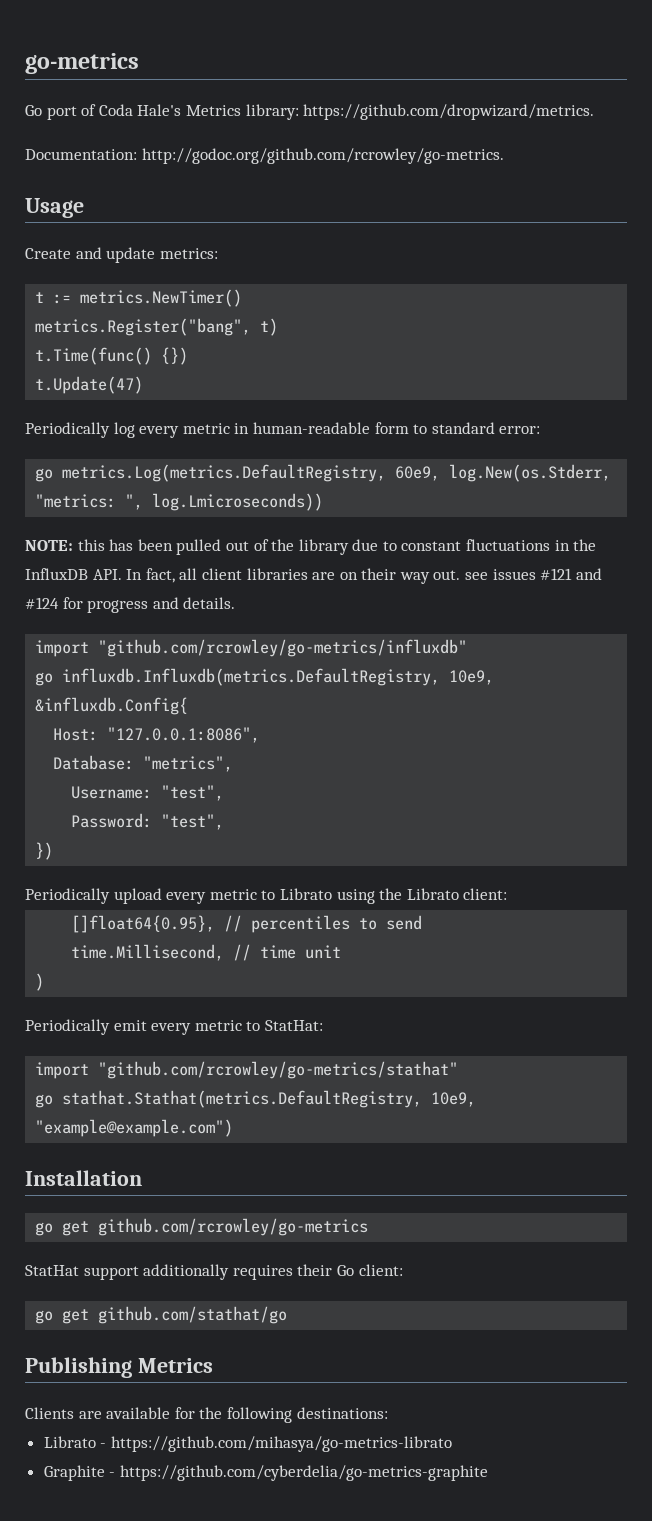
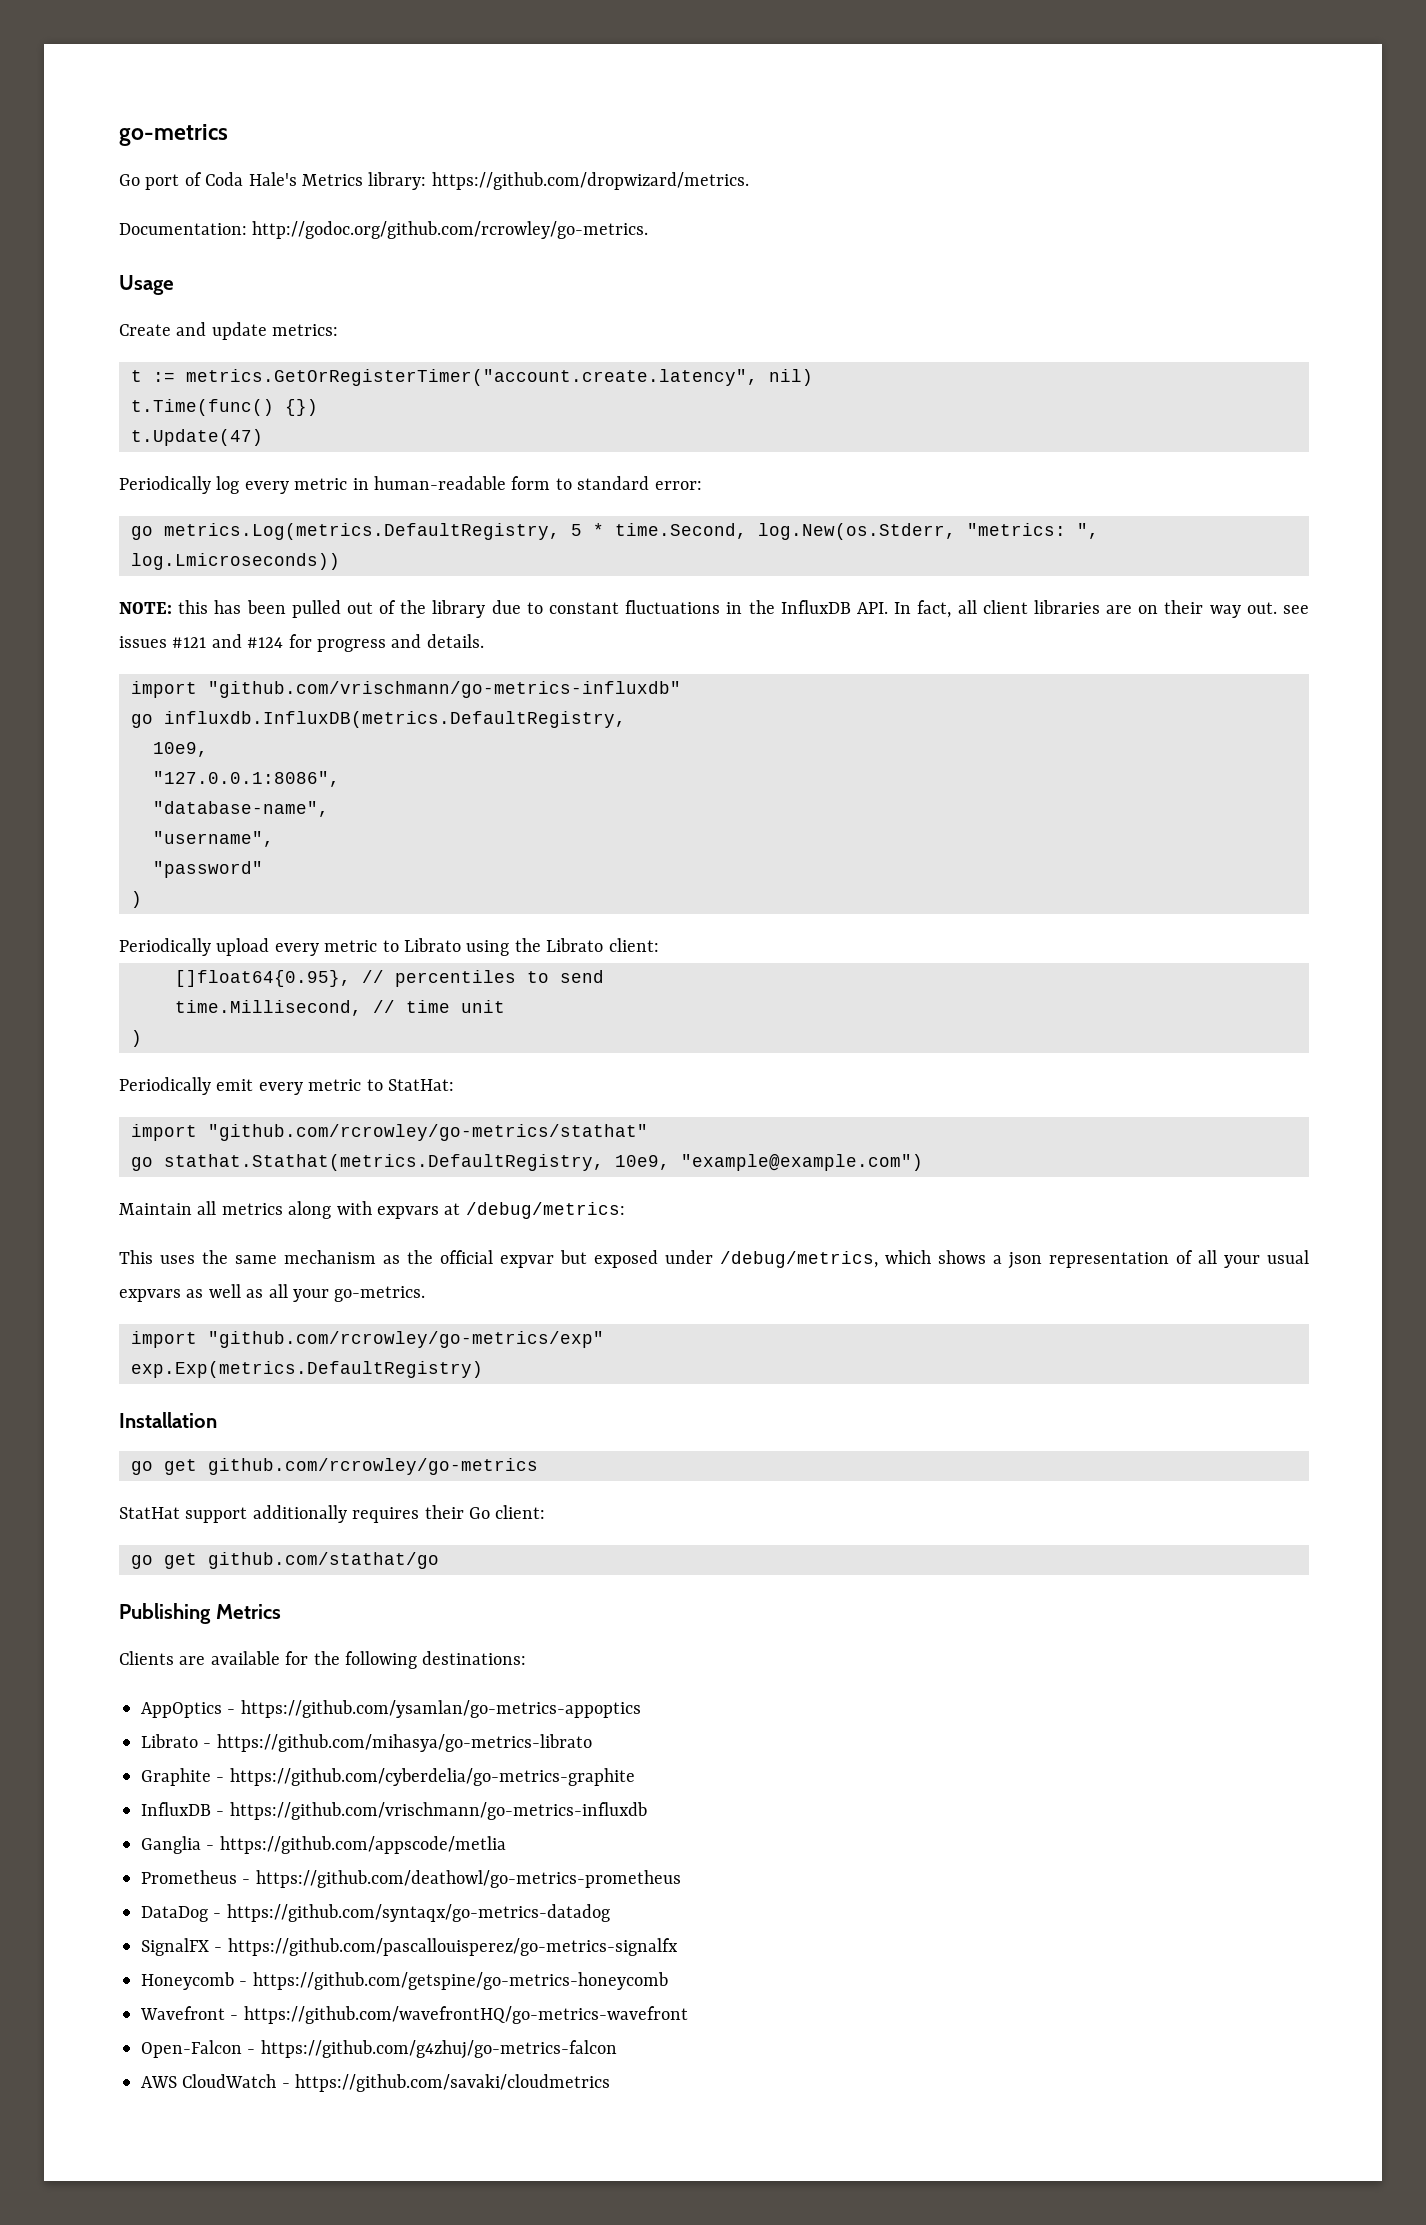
[80,289,243,307] [35,318,279,336] metrics.NewTimer() // metrics.Register("bang", t) -> [186,369,813,386] metrics.GetOrRegisterTimer("account.create.latency", nil)
[395,466,441,481] 60e9, -> [571,523,747,539] 5 * time.Second,
[98,639,468,657] [35,668,495,686] [35,697,189,715] [53,728,99,741] "github.com/rcrowley/go-metrics/influxdb" // go influxdb.Influxdb(metrics.DefaultRegistry, 10e9, &influxdb.Config{ // Host: -> [208,681,681,698] [131,711,626,728] [153,742,208,757] "github.com/vrischmann/go-metrics-influxdb" // go influxdb.InfluxDB(metrics.DefaultRegistry, // 10e9, //
[53,755,234,772] [71,785,225,801] [71,813,225,830] [35,842,54,860] Database: "metrics", // Username: "test", // Password: "test", // }) -> [153,801,329,817] [153,831,274,847] [153,861,263,878] [131,891,142,908] "database-name", // "username", // "password" // )
(234, 1128) none -> [119,1201,625,1219] [119,1250,1309,1269] [119,1284,426,1302] [131,1331,604,1348] [131,1361,483,1378] // Maintain all metrics along with expvars at /debug/metrics: // This uses the same mechanism as the official expvar but exposed under /debug/metrics, which shows a json representation of all your usual expvars as well as all your go-metrics. // import "github.com/rcrowley/go-metrics/exp" // exp.Exp(metrics.DefaultRegistry)
(388, 1413) none -> [141,1700,641,1718] // AppOptics - https://github.com/ysamlan/go-metrics-appoptics
(488, 1473) none -> [141,1802,647,1820] [141,1836,506,1854] [141,1870,681,1888] [141,1904,610,1922] [141,1938,678,1956] [141,1972,668,1990] [140,2006,688,2024] [141,2040,617,2059] [141,2074,611,2092] // InfluxDB - https://github.com/vrischmann/go-metrics-influxdb // Ganglia - https://github.com/appscode/metlia // Prometheus - https://github.com/deathowl/go-metrics-prometheus // DataDog - https://github.com/syntaqx/go-metrics-datadog // SignalFX - https://github.com/pascallouisperez/go-metrics-signalfx // Honeycomb - https://github.com/getspine/go-metrics-honeycomb // Wavefront - https://github.com/wavefrontHQ/go-metrics-wavefront // Open-Falcon - https://github.com/g4zhuj/go-metrics-falcon // AWS CloudWatch - https://github.com/savaki/cloudmetrics

